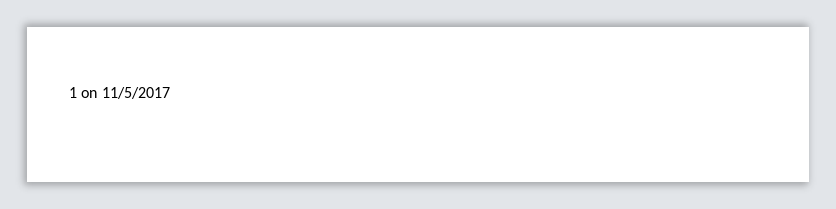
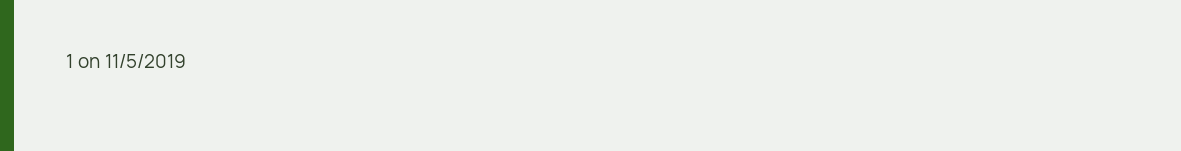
[101,87,170,99] 11/5/2017 -> [105,54,187,68] 11/5/2019

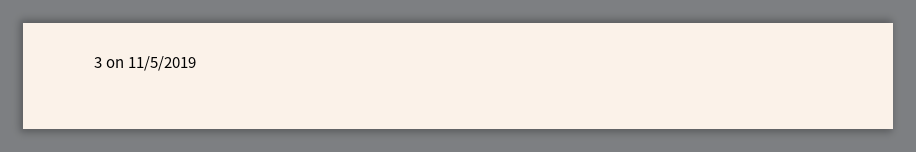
[66,54,73,68] 1 -> [94,57,102,68] 3

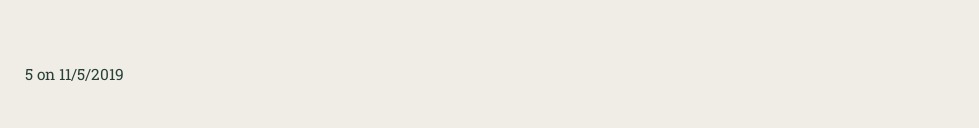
[94,57,102,68] 3 -> [25,68,33,81] 5

